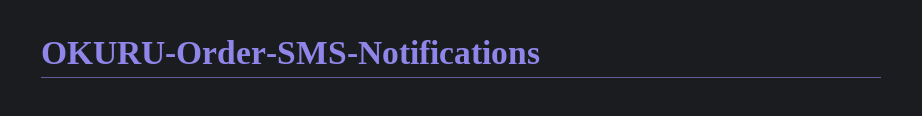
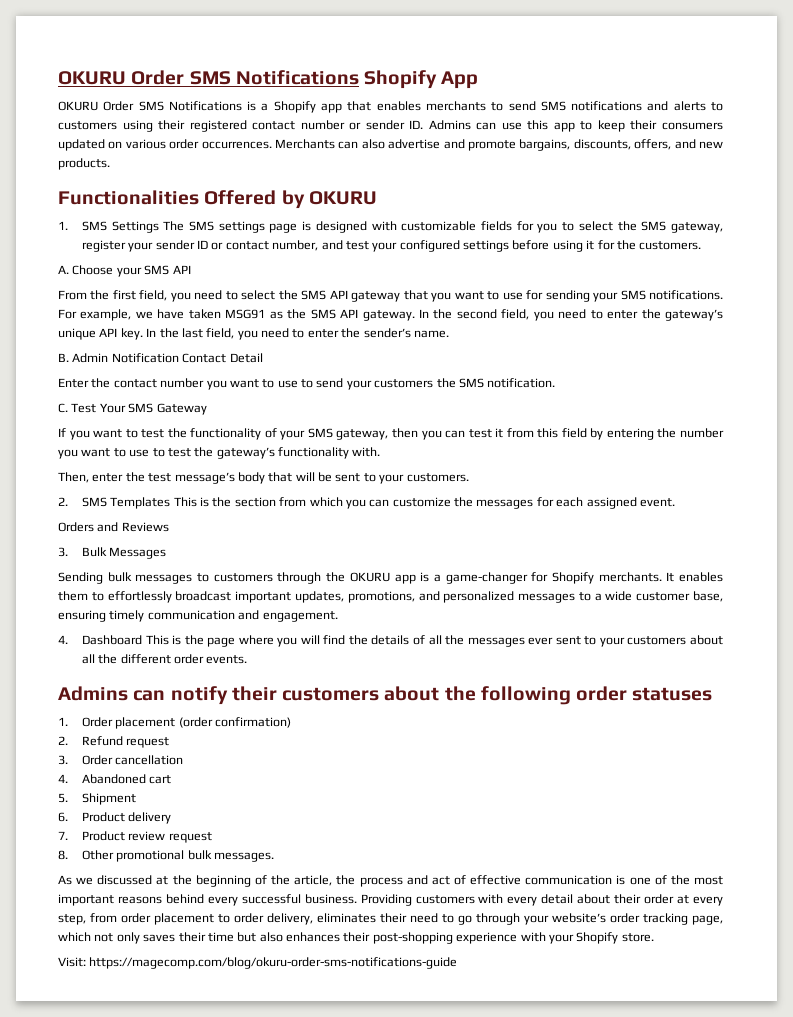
[41,40,540,64] OKURU-Order-SMS-Notifications -> [58,70,479,89] [58,101,723,113] [58,120,723,132] [58,139,723,151] [58,158,110,170] [58,190,377,209] [58,221,723,233] [81,240,702,252] [58,265,191,277] [58,290,724,302] [58,309,723,321] [58,328,449,340] [58,353,263,363] [58,378,556,390] [58,403,207,415] [58,428,724,440] [58,447,381,459] [58,472,469,484] [58,497,675,509] [58,522,169,532] [58,547,167,559] [58,572,723,584] [58,591,724,603] [58,610,338,622] [58,635,723,647] [81,654,248,664] [58,686,713,705] [58,717,292,729] [58,736,170,748] [58,755,184,765] [58,774,172,784] [58,793,136,805] [58,812,172,824] [58,831,212,843] [58,850,275,862] [58,875,723,887] [58,894,723,906] [58,913,723,925] [58,932,654,944] [58,957,458,969] OKURU Order SMS Notifications Shopify App // OKURU Order SMS Notifications is a Shopify app that enables merchants to send SMS notifications and alerts to customers using their registered contact number or sender ID. Admins can use this app to keep their consumers updated on various order occurrences. Merchants can also advertise and promote bargains, discounts, offers, and new products. // Functionalities Offered by OKURU // 1. SMS Settings The SMS settings page is designed with customizable fields for you to select the SMS gateway, register your sender ID or contact number, and test your configured settings before using it for the customers. // A. Choose your SMS API // From the first field, you need to select the SMS API gateway that you want to use for sending your SMS notifications. For example, we have taken MSG91 as the SMS API gateway. In the second field, you need to enter the gateway’s unique API key. In the last field, you need to enter the sender’s name. // B. Admin Notification Contact Detail // Enter the contact number you want to use to send your customers the SMS notification. // C. Test Your SMS Gateway // If you want to test the functionality of your SMS gateway, then you can test it from this field by entering the number you want to use to test the gateway’s functionality with. // Then, enter the test message’s body that will be sent to your customers. // 2. SMS Templates This is the section from which you can customize the messages for each assigned event. // Orders and Reviews // 3. Bulk Messages // Sending bulk messages to customers through the OKURU app is a game-changer for Shopify merchants. It enables them to effortlessly broadcast important updates, promotions, and personalized messages to a wide customer base, ensuring timely communication and engagement. // 4. Dashboard This is the page where you will find the details of all the messages ever sent to your customers about all the different order events. // Admins can notify their customers about the following order statuses // 1. Order placement (order confirmation) // 2. Refund request // 3. Order cancellation // 4. Abandoned cart // 5. Shipment // 6. Product delivery // 7. Product review request // 8. Other promotional bulk messages. // As we discussed at the beginning of the article, the process and act of effective communication is one of the most important reasons behind every successful business. Providing customers with every detail about their order at every step, from order placement to order delivery, eliminates their need to go through your website’s order tracking page, which not only saves their time but also enhances their post-shopping experience with your Shopify store. // Visit: https://magecomp.com/blog/okuru-order-sms-notifications-guide

